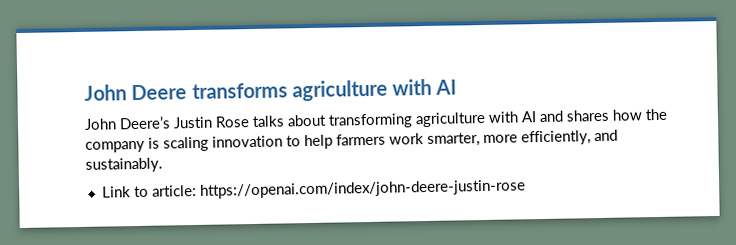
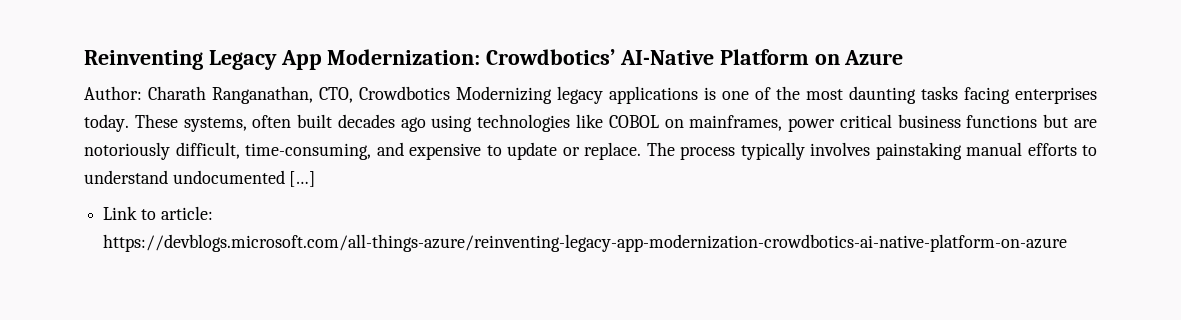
[84,78,458,102] [84,108,667,130] [85,129,618,153] [85,157,163,173] John Deere transforms agriculture with AI // John Deere’s Justin Rose talks about transforming agriculture with AI and shares how the company is scaling innovation to help farmers work smarter, more efficiently, and sustainably. -> [84,49,904,70] [84,86,1097,104] [84,114,1098,132] [84,142,1097,160] [84,170,316,187] Reinventing Legacy App Modernization: Crowdbotics’ AI-Native Platform on Azure // Author: Charath Ranganathan, CTO, Crowdbotics Modernizing legacy applications is one of the most daunting tasks facing enterprises today. These systems, often built decades ago using technologies like COBOL on mainframes, power critical business functions but are notoriously difficult, time-consuming, and expensive to update or replace. The process typically involves painstaking manual efforts to understand undocumented […]
[199,179,526,199] https://openai.com/index/john-deere-justin-rose -> [103,234,1068,252] https://devblogs.microsoft.com/all-things-azure/reinventing-legacy-app-modernization-crowdbotics-ai-native-platform-on-azure

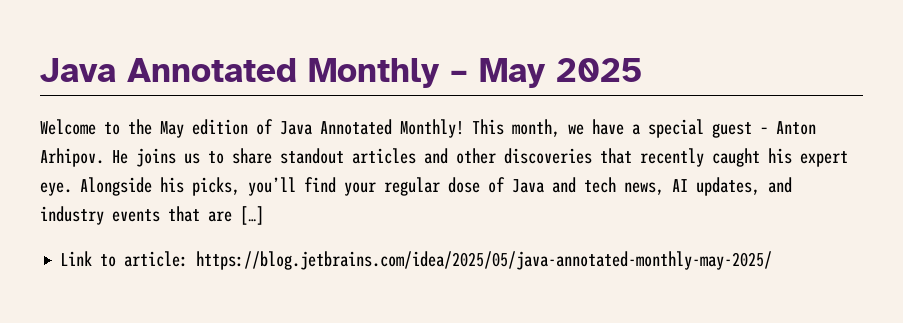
[84,49,904,70] [84,86,1097,104] [84,114,1098,132] [84,142,1097,160] [84,170,285,184] Reinventing Legacy App Modernization: Crowdbotics’ AI-Native Platform on Azure // Author: Charath Ranganathan, CTO, Crowdbotics Modernizing legacy applications is one of the most daunting tasks facing enterprises today. These systems, often built decades ago using technologies like COBOL on mainframes, power critical business functions but are notoriously difficult, time-consuming, and expensive to update or replace. The process typically involves painstaking manual efforts to understand undocumented -> [40,58,642,88] [40,119,816,138] [40,148,848,167] [40,177,792,196] [40,206,232,225] Java Annotated Monthly – May 2025 // Welcome to the May edition of Java Annotated Monthly! This month, we have a special guest – Anton Arhipov. He joins us to share standout articles and other discoveries that recently caught his expert eye. Alongside his picks, you’ll find your regular dose of Java and tech news, AI updates, and industry events that are
[103,234,1068,252] https://devblogs.microsoft.com/all-things-azure/reinventing-legacy-app-modernization-crowdbotics-ai-native-platform-on-azure -> [196,251,773,270] https://blog.jetbrains.com/idea/2025/05/java-annotated-monthly-may-2025/

